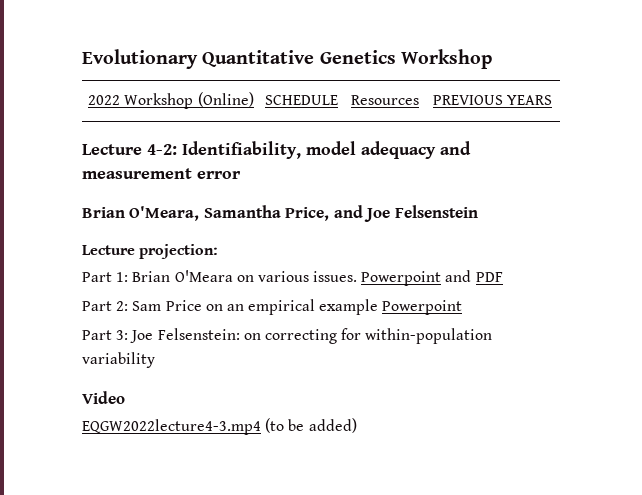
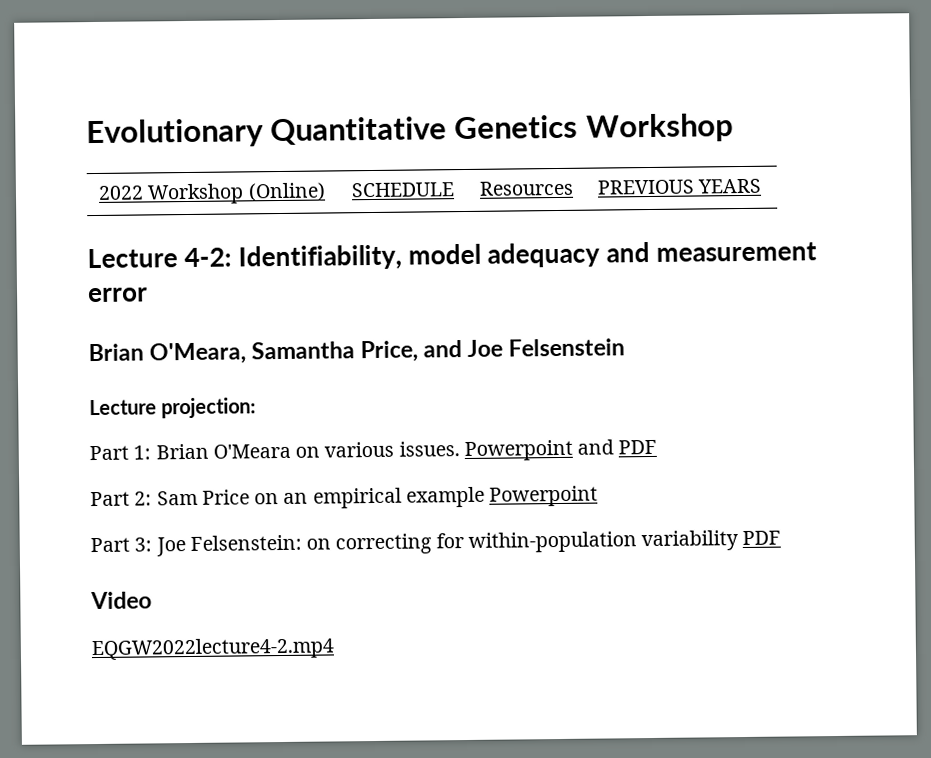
(155, 360) none -> [742,530,782,546] PDF
[82,418,357,435] EQGW2022lecture4-3.mp4 (to be added) -> [91,637,335,661] EQGW2022lecture4-2.mp4

